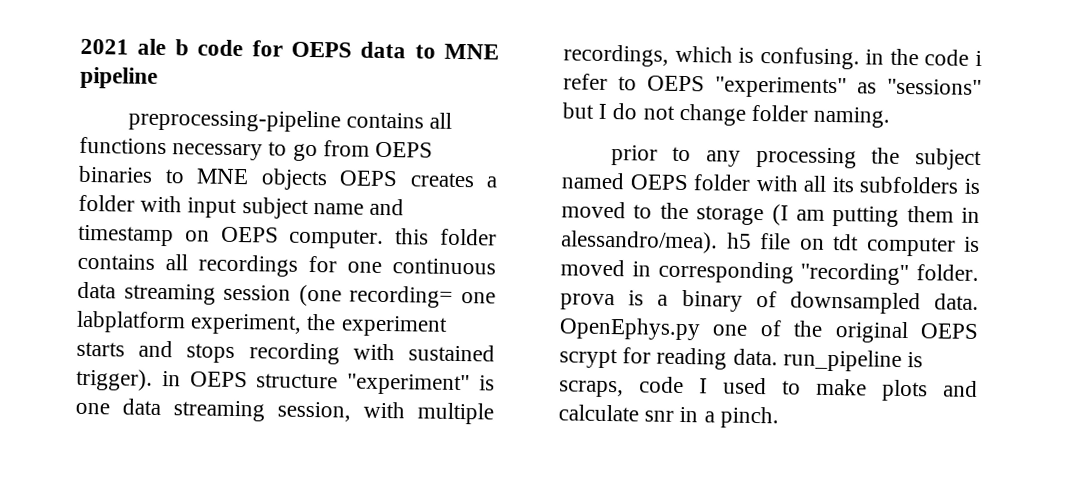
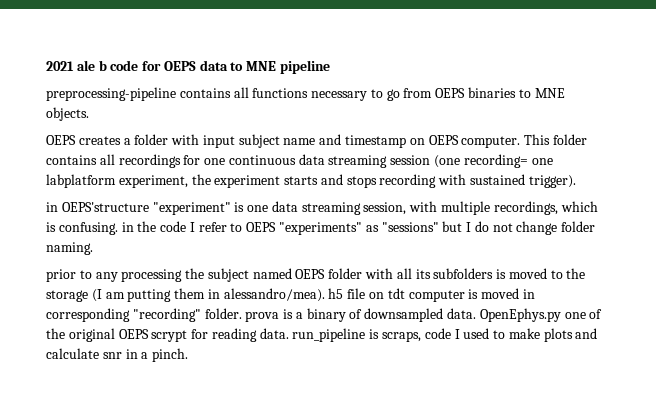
[260,168,328,191] objects -> [46,107,89,121] objects. //
[395,228,430,245] this -> [524,134,551,145] This
[161,371,339,389] in OEPS structure -> [46,202,149,212] // in OEPS'structure
[974,50,982,67] i -> [189,222,195,232] I

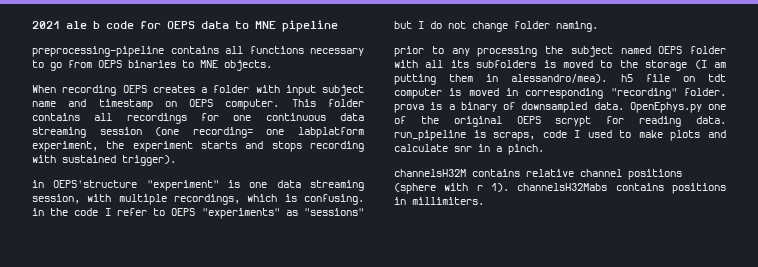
(89, 114) none -> [32,85,117,96] When recording
(189, 355) none -> [394,169,682,180] [394,183,726,194] [394,197,484,205] // channelsH32M contains relative channel positions (sphere with r 1). channelsH32Mabs contains positions in millimiters.

